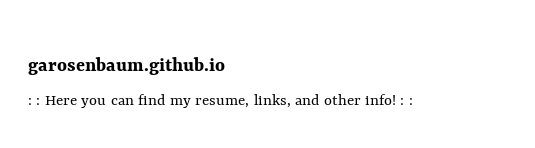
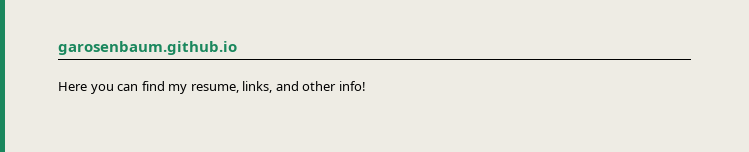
[28,98,41,105] : : -> (237, 48) none
[400,98,413,105] : : -> (366, 86) none

